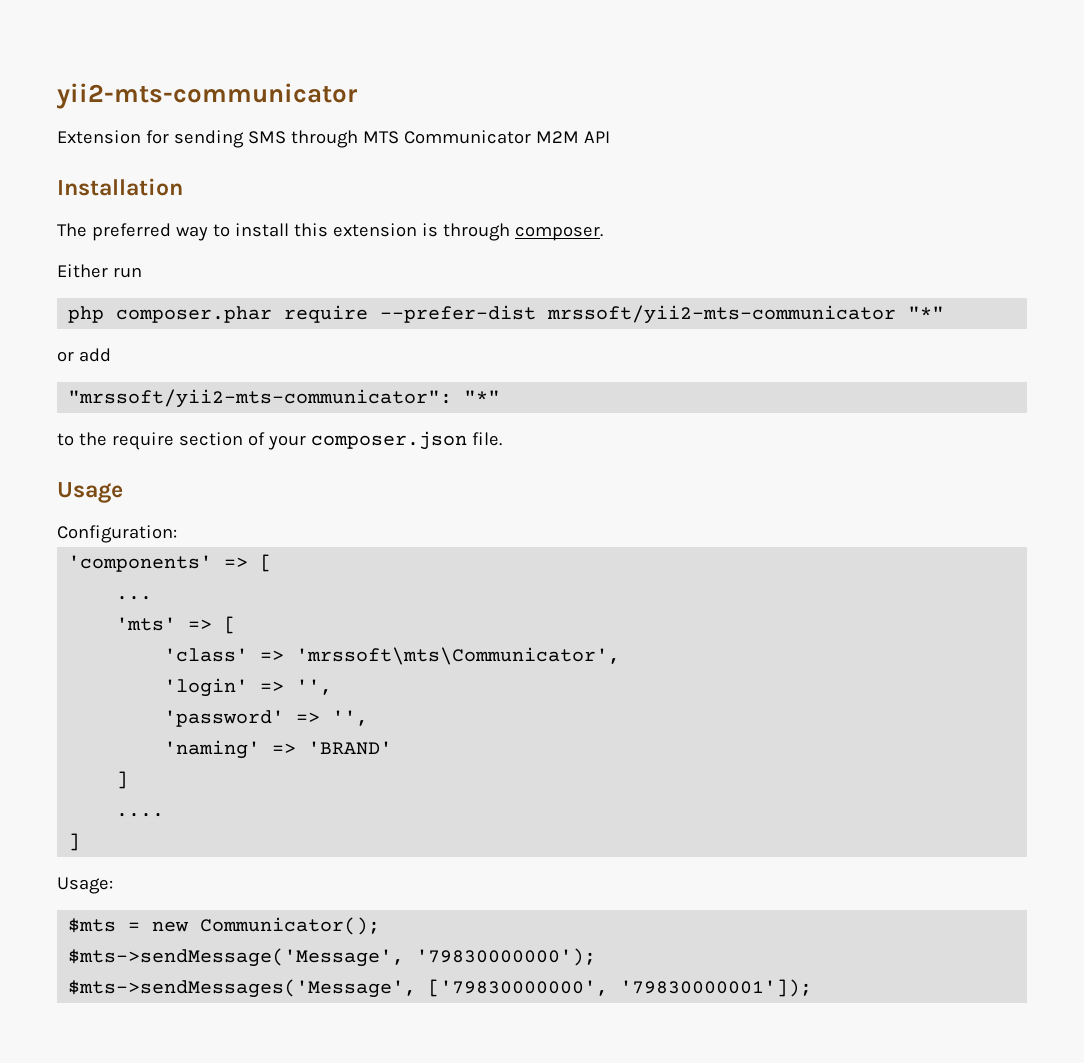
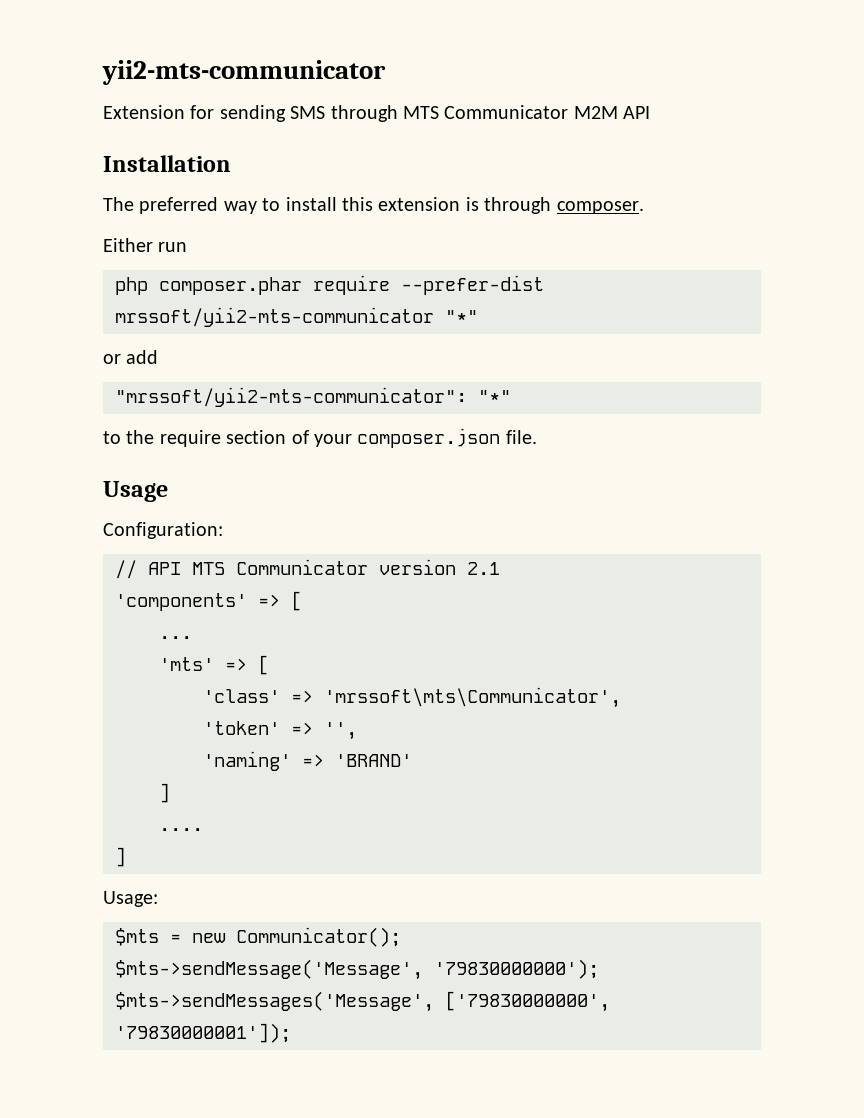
(177, 534) none -> [115,559,500,579] // // API MTS Communicator version 2.1
[164,678,333,697] [164,710,285,727] 'login' => '', // 'password' -> [203,721,280,735] 'token'

